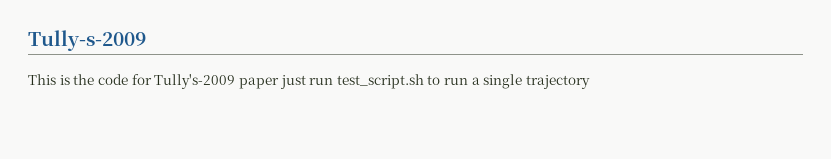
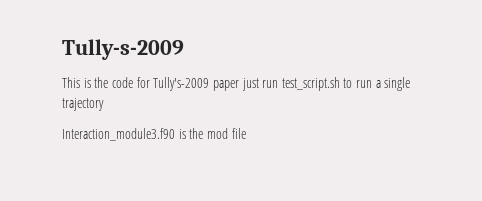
(591, 82) none -> [62,128,246,141] // Interaction_module3.f90 is the mod file

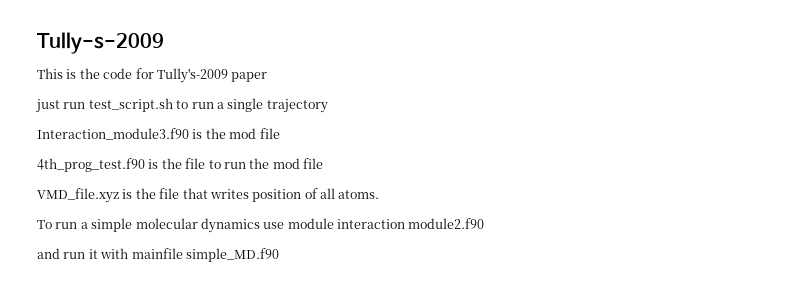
(239, 85) none -> (268, 77) //
(246, 133) none -> [37,158,323,172] [37,188,380,203] [37,218,485,233] [37,248,279,262] // 4th_prog_test.f90 is the file to run the mod file // VMD_file.xyz is the file that writes position of all atoms. // To run a simple molecular dynamics use module interaction module2.f90 // and run it with mainfile simple_MD.f90

